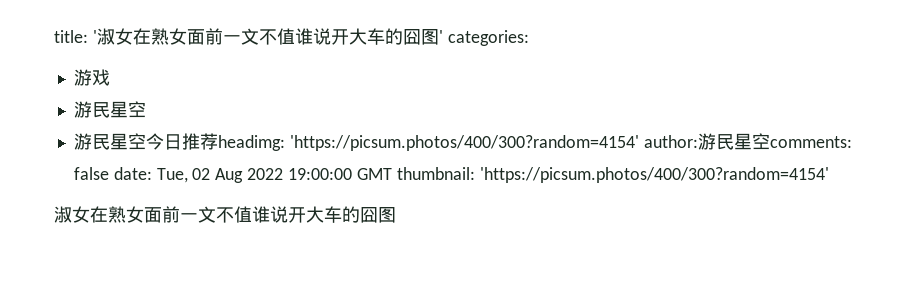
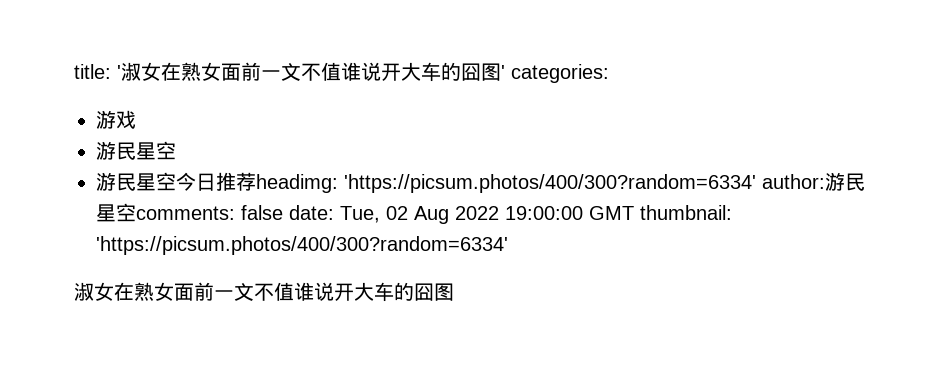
[289,135,639,151] 'https://picsum.photos/400/300?random=4154' -> [344,174,756,193] 'https://picsum.photos/400/300?random=6334'
[479,167,829,183] 'https://picsum.photos/400/300?random=4154' -> [96,236,508,255] 'https://picsum.photos/400/300?random=6334'

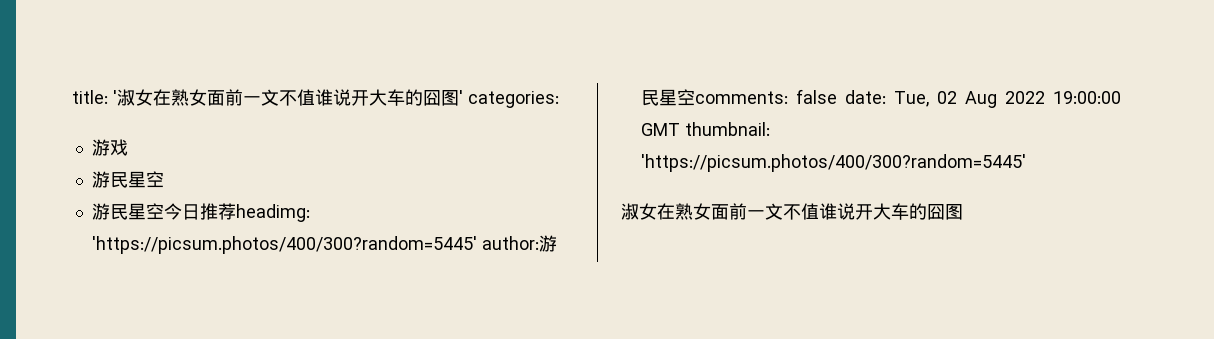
[344,174,756,193] 'https://picsum.photos/400/300?random=6334' -> [91,236,477,254] 'https://picsum.photos/400/300?random=5445'
[96,236,508,255] 'https://picsum.photos/400/300?random=6334' -> [640,154,1026,172] 'https://picsum.photos/400/300?random=5445'

